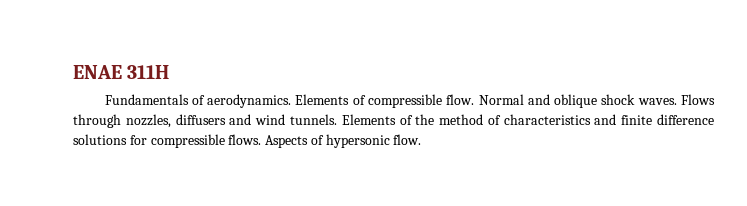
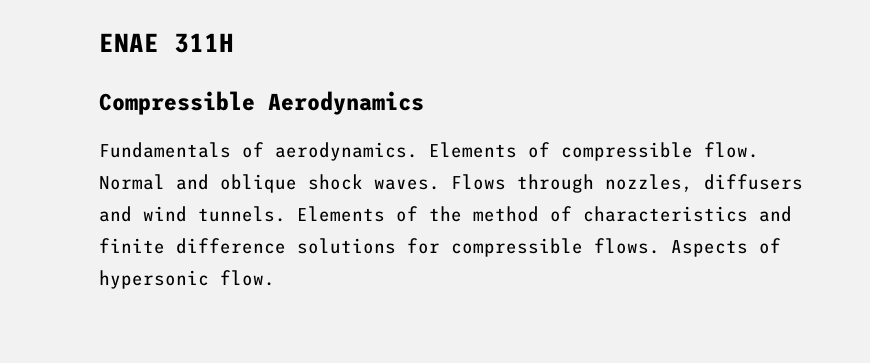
(170, 72) none -> [99,91,424,115] // Compressible Aerodynamics

